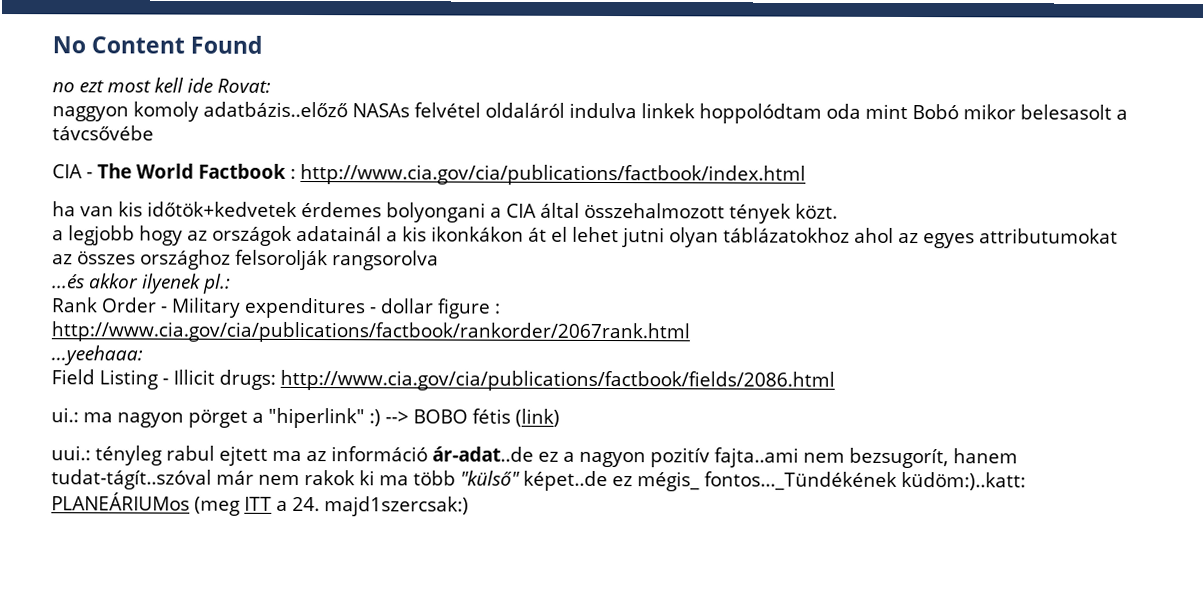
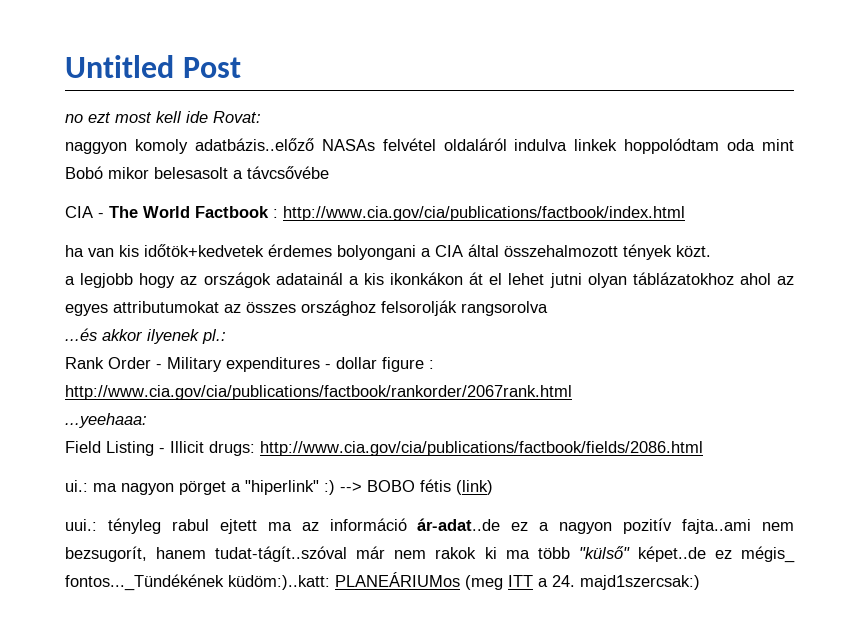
[52,35,264,54] No Content Found -> [65,55,241,78] Untitled Post

